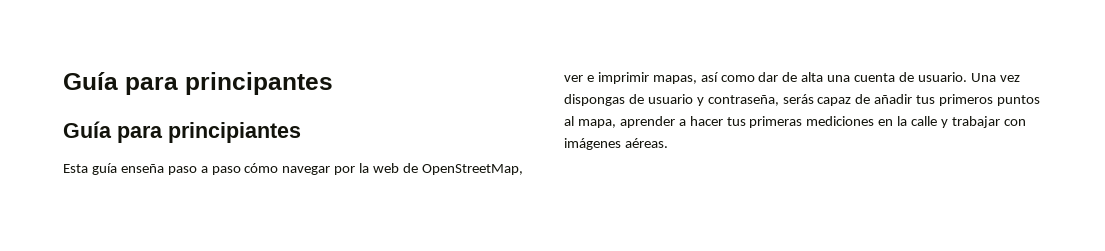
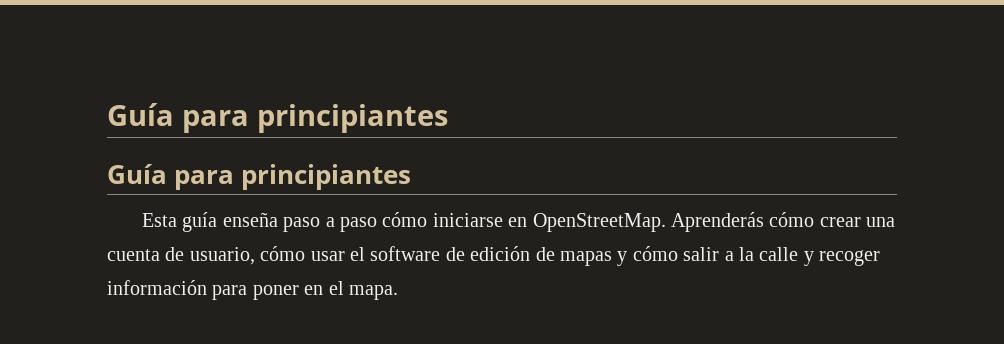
[63,72,333,95] Guía para principantes -> [107,103,448,133] Guía para principiantes
[282,163,523,175] [564,72,1020,84] [564,94,1041,106] [564,116,1026,128] [564,138,668,150] navegar por la web de OpenStreetMap, ver e imprimir mapas, así como dar de alta una cuenta de usuario. Una vez dispongas de usuario y contraseña, serás capaz de añadir tus primeros puntos al mapa, aprender a hacer tus primeras mediciones en la calle y trabajar con imágenes aéreas. -> [432,212,896,232] [107,246,881,266] [107,280,398,300] iniciarse en OpenStreetMap. Aprenderás cómo crear una cuenta de usuario, cómo usar el software de edición de mapas y cómo salir a la calle y recoger información para poner en el mapa.

